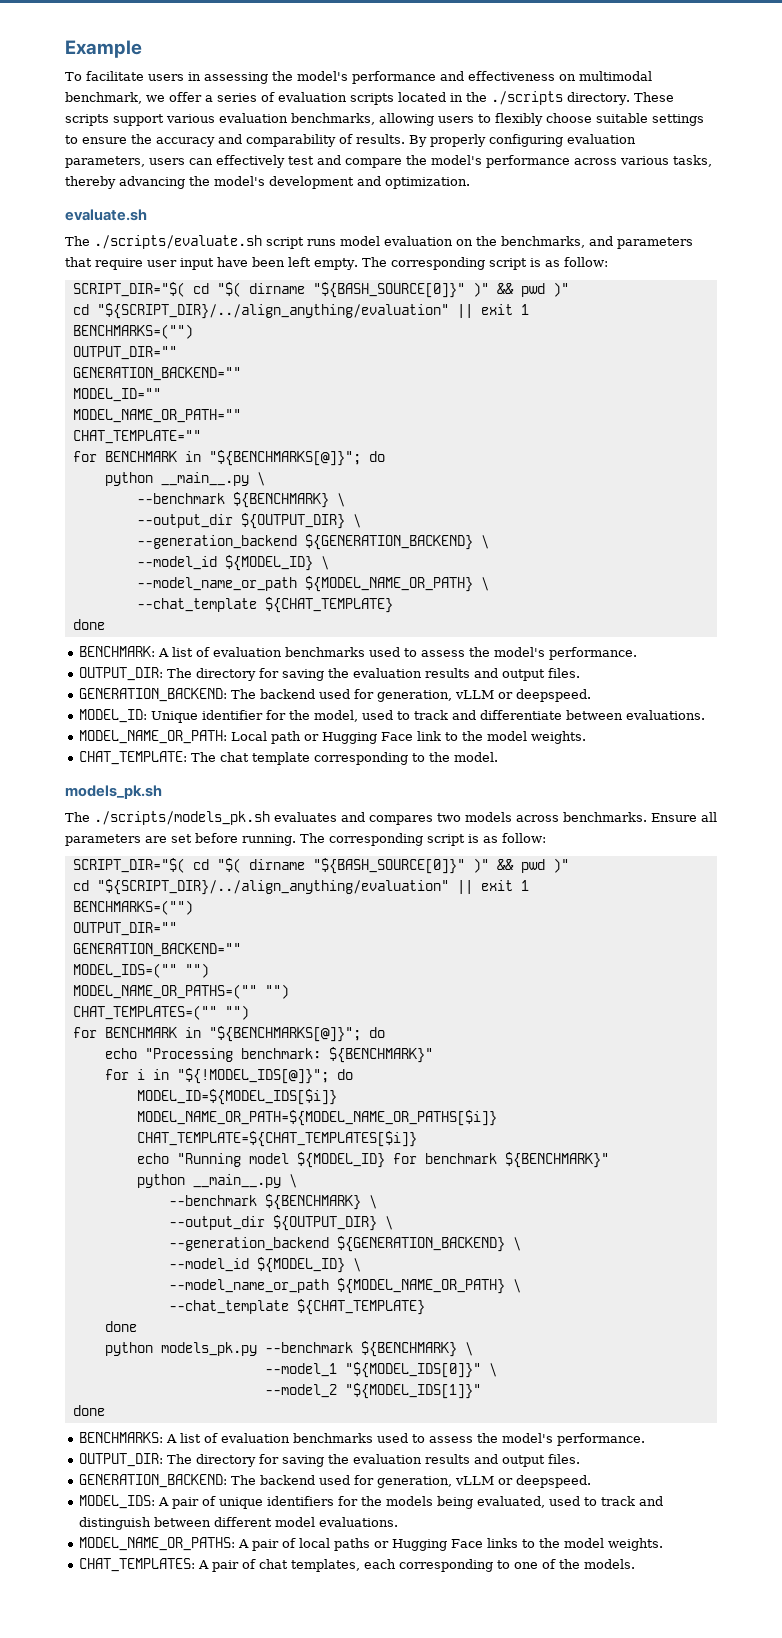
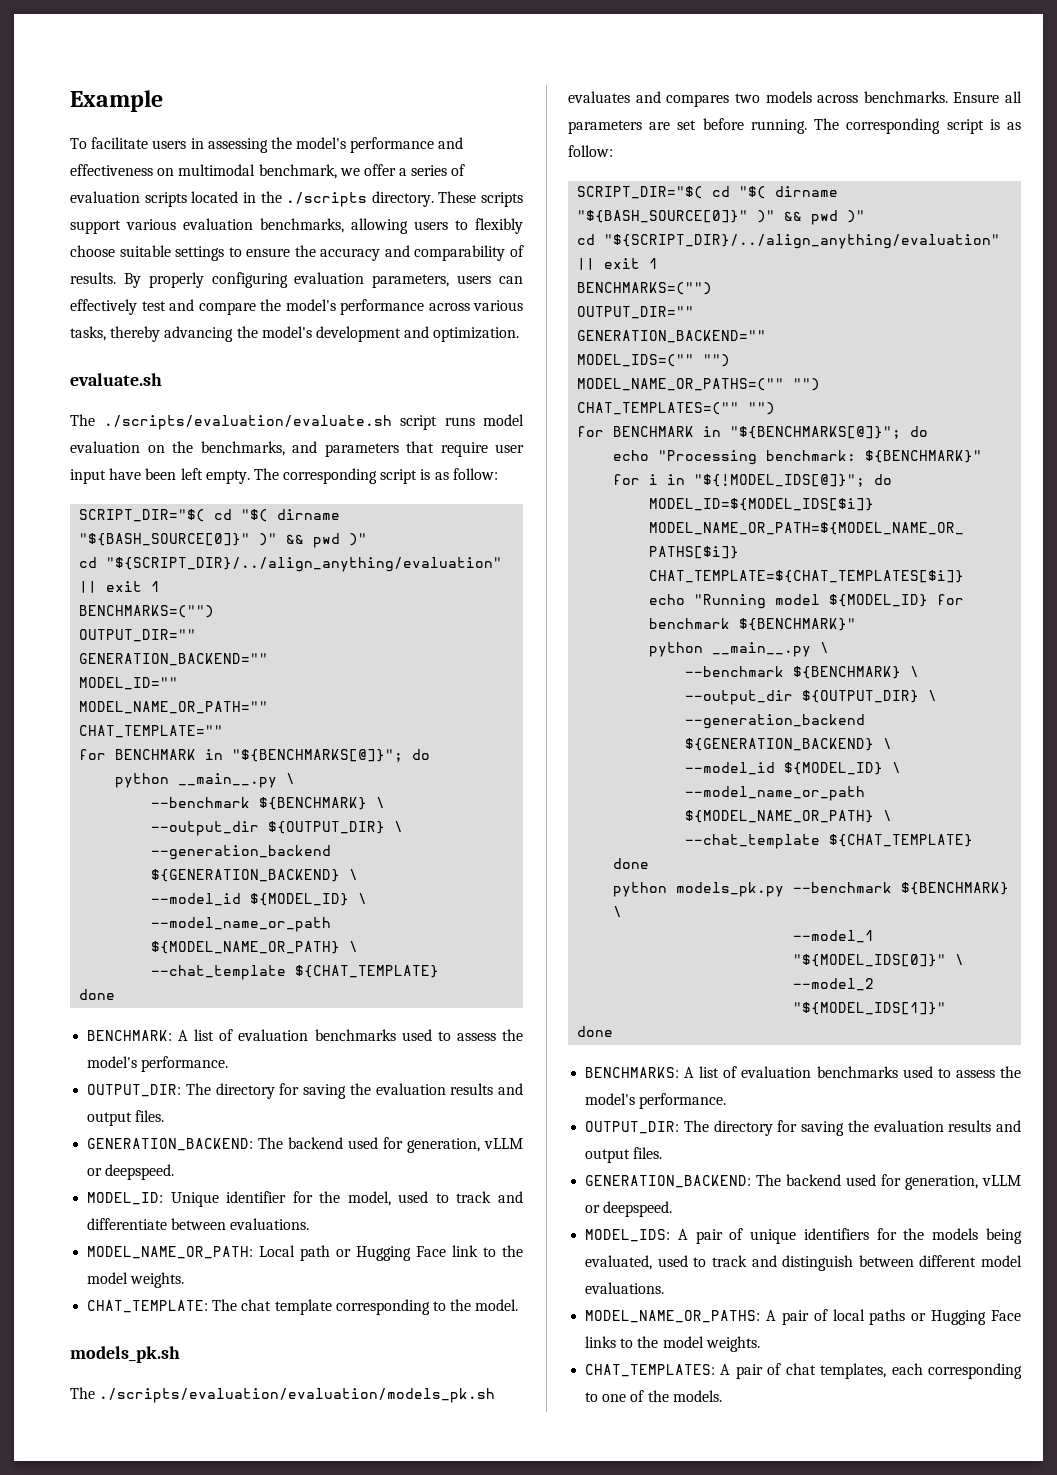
[94,235,262,249] ./scripts/evaluate.sh -> [103,415,392,430] ./scripts/evaluation/evaluate.sh
[94,811,270,825] ./scripts/models_pk.sh -> [99,1388,496,1403] ./scripts/evaluation/evaluation/models_pk.sh

